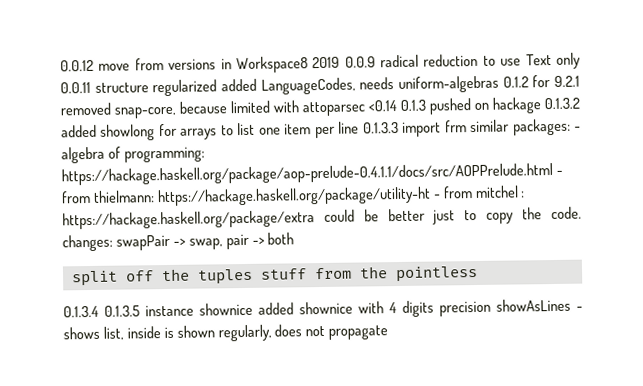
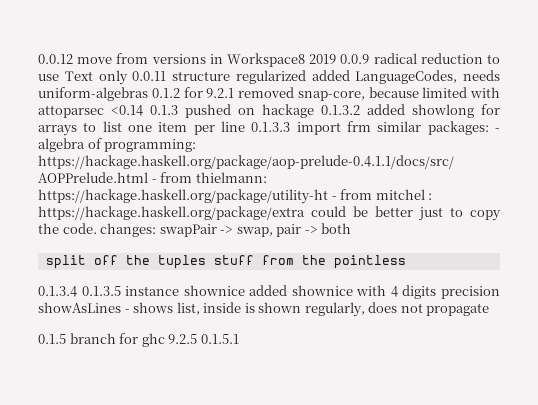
(389, 332) none -> [38,333,239,347] // 0.1.5 branch for ghc 9.2.5 0.1.5.1

